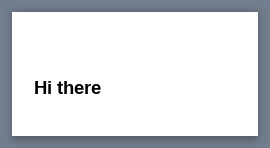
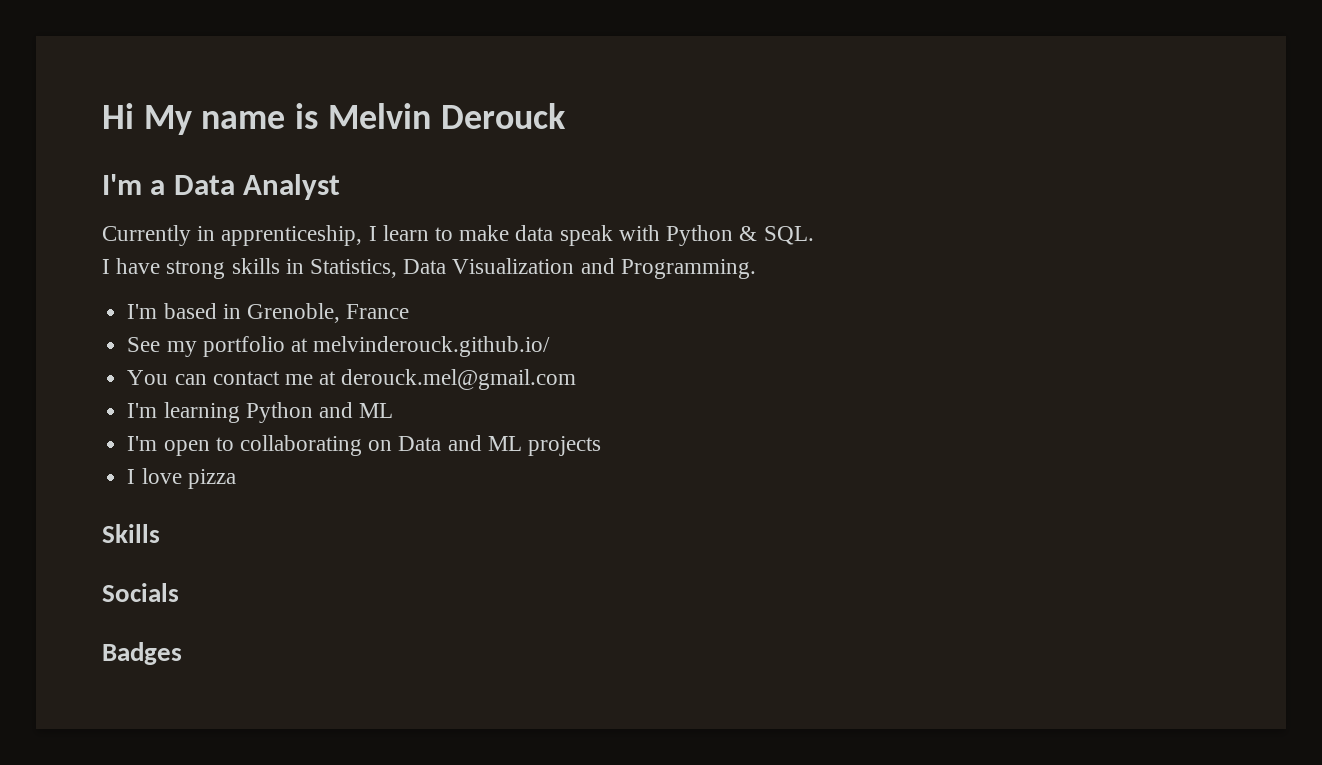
[57,81,101,94] there -> [143,103,566,135] [102,174,341,200] [102,225,814,246] [102,258,756,279] [127,303,410,323] [127,336,551,357] [127,369,577,390] [127,402,394,423] [127,435,601,456] [127,468,236,489] [102,524,160,543] [102,583,179,602] [102,642,182,665] My name is Melvin Derouck // I'm a Data Analyst // Currently in apprenticeship, I learn to make data speak with Python & SQL. // I have strong skills in Statistics, Data Visualization and Programming. // I'm based in Grenoble, France // See my portfolio at melvinderouck.github.io/ // You can contact me at derouck.mel@gmail.com // I'm learning Python and ML // I'm open to collaborating on Data and ML projects // I love pizza // Skills // Socials // Badges

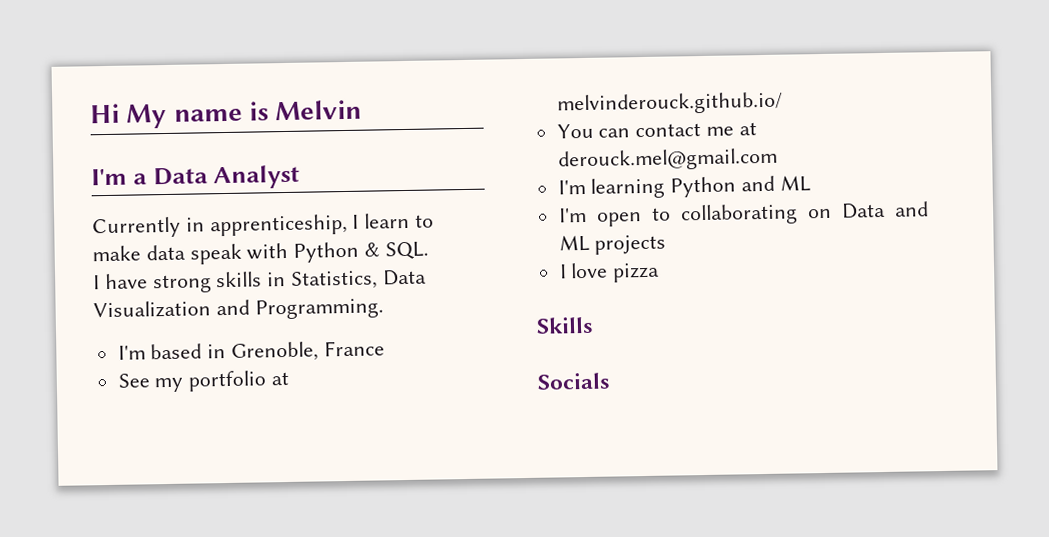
[440,103,566,129] Derouck -> (363, 110) none
[102,642,182,665] // Badges -> (611, 381) none

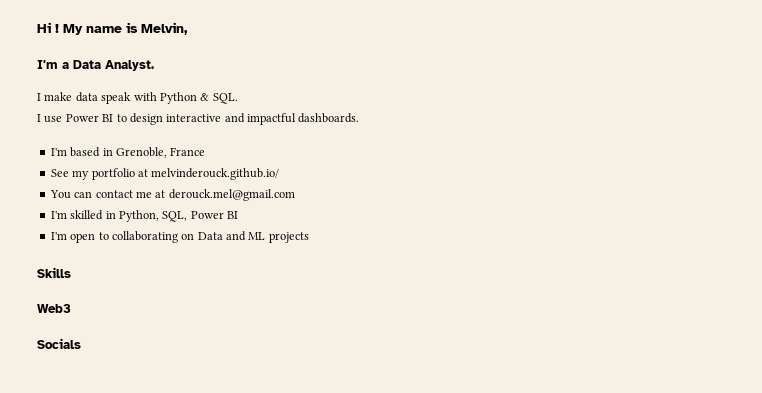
(120, 113) none -> [55,24,59,33] !
[275,99,363,121] Melvin -> [141,22,188,35] Melvin,
[213,164,301,190] [92,212,435,239] Analyst // Currently in apprenticeship, I learn to -> [105,60,154,71] [37,93,41,101] Analyst. // I
[104,269,427,294] [93,298,384,320] have strong skills in Statistics, Data Visualization and Programming. -> [44,113,360,125] use Power BI to design interactive and impactful dashboards.
[590,175,811,199] learning Python and ML -> [70,210,238,222] skilled in Python, SQL, Power BI
[558,262,661,283] // I love pizza -> (309, 237) none
(594, 325) none -> [37,304,71,313] // Web3

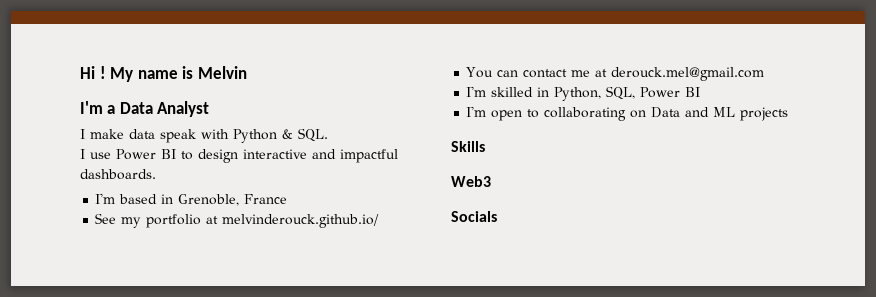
[141,22,188,35] Melvin, -> [197,66,247,79] Melvin
[105,60,154,71] Analyst. -> [157,101,210,117] Analyst

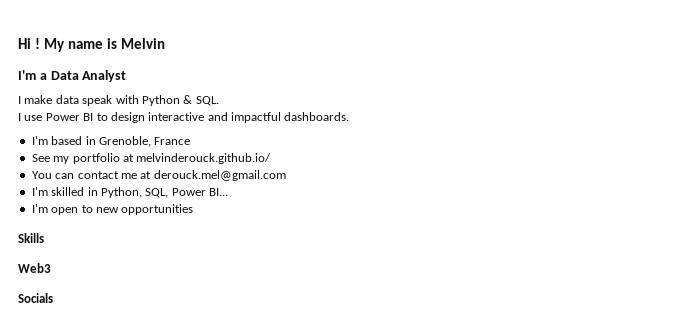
[685,87,701,97] BI -> [209,188,228,196] BI...
[544,107,789,121] collaborating on Data and ML projects -> [95,204,194,215] new opportunities

